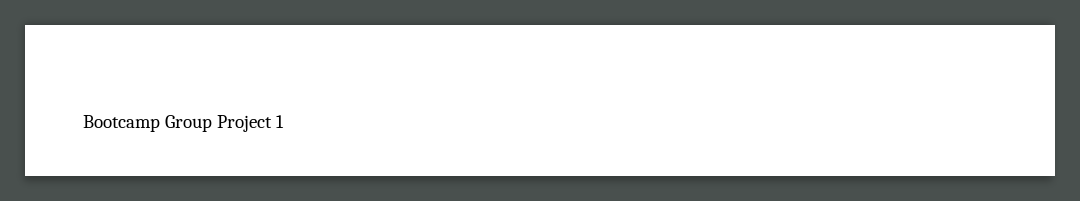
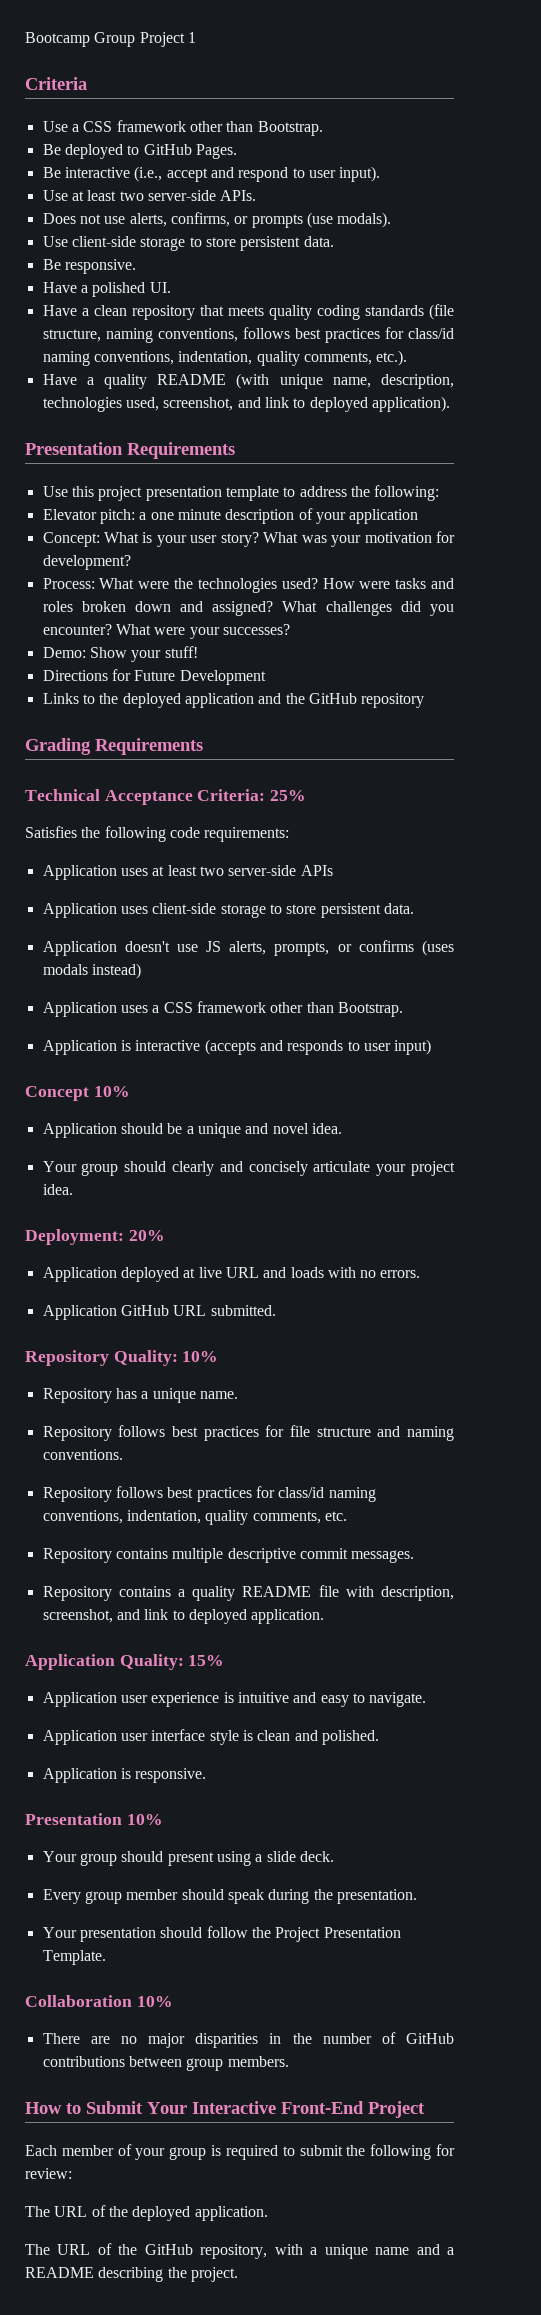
(285, 121) none -> [25,77,87,90] [42,120,323,136] [42,144,237,159] [42,166,381,182] [42,190,257,201] [42,212,392,228] [42,236,334,251] [42,259,136,274] [42,282,171,297] [42,304,454,320] [42,327,455,343] [42,350,408,366] [42,373,454,389] [42,396,450,412] [25,442,235,459] [42,485,440,501] [42,508,419,524] [42,531,455,547] [42,555,131,570] [42,578,454,593] [42,601,455,616] [42,624,290,639] [42,646,198,662] [42,669,266,685] [42,693,425,708] [25,738,203,755] [25,789,307,805] [25,826,290,842] [42,865,333,880] [42,903,414,918] [42,940,455,956] [42,963,141,979] [42,1001,403,1017] [42,1039,432,1055] [25,1086,130,1101] [42,1123,342,1138] [42,1161,456,1176] [42,1184,73,1195] [25,1229,165,1245] [42,1267,421,1282] [42,1305,276,1320] [25,1350,219,1366] [42,1388,238,1403] [42,1425,455,1441] [42,1449,123,1460] [42,1486,376,1502] [42,1510,347,1525] [42,1548,415,1563] [42,1585,454,1601] [42,1609,325,1624] [25,1654,225,1670] [42,1692,427,1707] [42,1729,379,1745] [42,1768,207,1783] [25,1813,163,1825] [42,1851,334,1866] [42,1889,417,1904] [42,1926,401,1942] [42,1950,106,1965] [25,1995,173,2007] [42,2032,455,2048] [42,2056,289,2071] [25,2101,425,2118] [25,2144,455,2160] [25,2168,72,2179] [25,2205,268,2221] [25,2243,454,2259] [25,2267,238,2282] // Criteria // Use a CSS framework other than Bootstrap. // Be deployed to GitHub Pages. // Be interactive (i.e., accept and respond to user input). // Use at least two server-side APIs. // Does not use alerts, confirms, or prompts (use modals). // Use client-side storage to store persistent data. // Be responsive. // Have a polished UI. // Have a clean repository that meets quality coding standards (file structure, naming conventions, follows best practices for class/id naming conventions, indentation, quality comments, etc.). // Have a quality README (with unique name, description, technologies used, screenshot, and link to deployed application). // Presentation Requirements // Use this project presentation template to address the following: // Elevator pitch: a one minute description of your application // Concept: What is your user story? What was your motivation for development? // Process: What were the technologies used? How were tasks and roles broken down and assigned? What challenges did you encounter? What were your successes? // Demo: Show your stuff! // Directions for Future Development // Links to the deployed application and the GitHub repository // Grading Requirements // Technical Acceptance Criteria: 25% // Satisfies the following code requirements: // Application uses at least two server-side APIs // Application uses client-side storage to store persistent data. // Application doesn't use JS alerts, prompts, or confirms (uses modals instead) // Application uses a CSS framework other than Bootstrap. // Application is interactive (accepts and responds to user input) // Concept 10% // Application should be a unique and novel idea. // Your group should clearly and concisely articulate your project idea. // Deployment: 20% // Application deployed at live URL and loads with no errors. // Application GitHub URL submitted. // Repository Quality: 10% // Repository has a unique name. // Repository follows best practices for file structure and naming conventions. // Repository follows best practices for class/id naming conventions, indentation, quality comments, etc. // Repository contains multiple descriptive commit messages. // Repository contains a quality README file with description, screenshot, and link to deployed application. // Application Quality: 15% // Application user experience is intuitive and easy to navigate. // Application user interface style is clean and polished. // Application is responsive. // Presentation 10% // Your group should present using a slide deck. // Every group member should speak during the presentation. // Your presentation should follow the Project Presentation Template. // Collaboration 10% // There are no major disparities in the number of GitHub contributions between group members. // How to Submit Your Interactive Front-End Project // Each member of your group is required to submit the following for review: // The URL of the deployed application. // The URL of the GitHub repository, with a unique name and a README describing the project.

